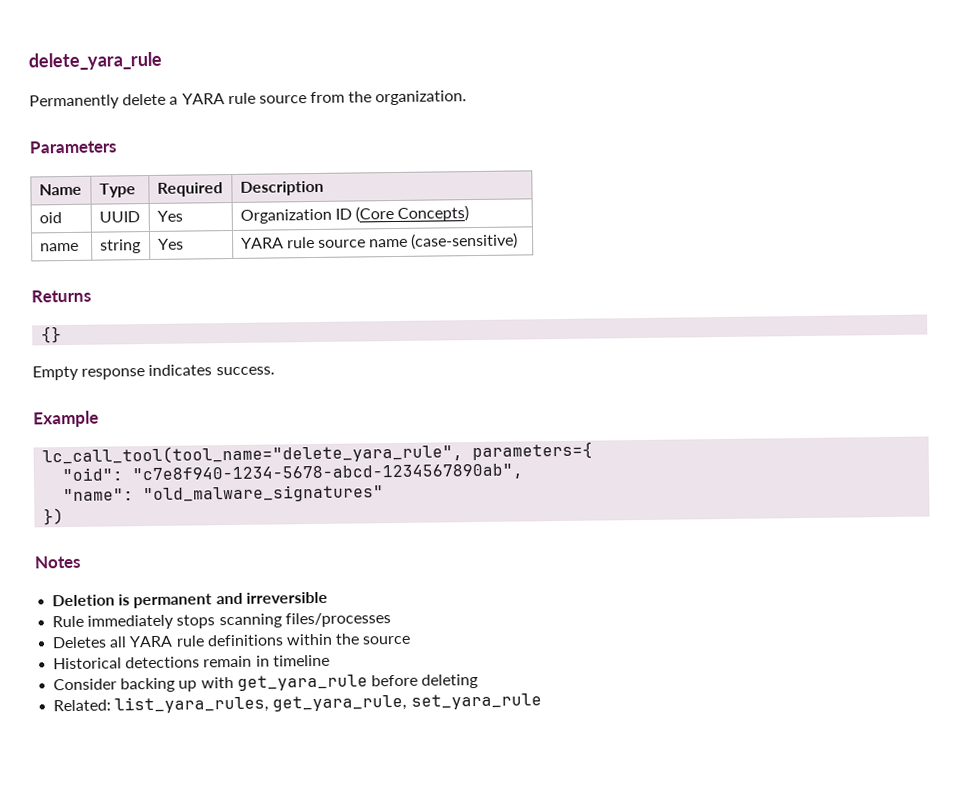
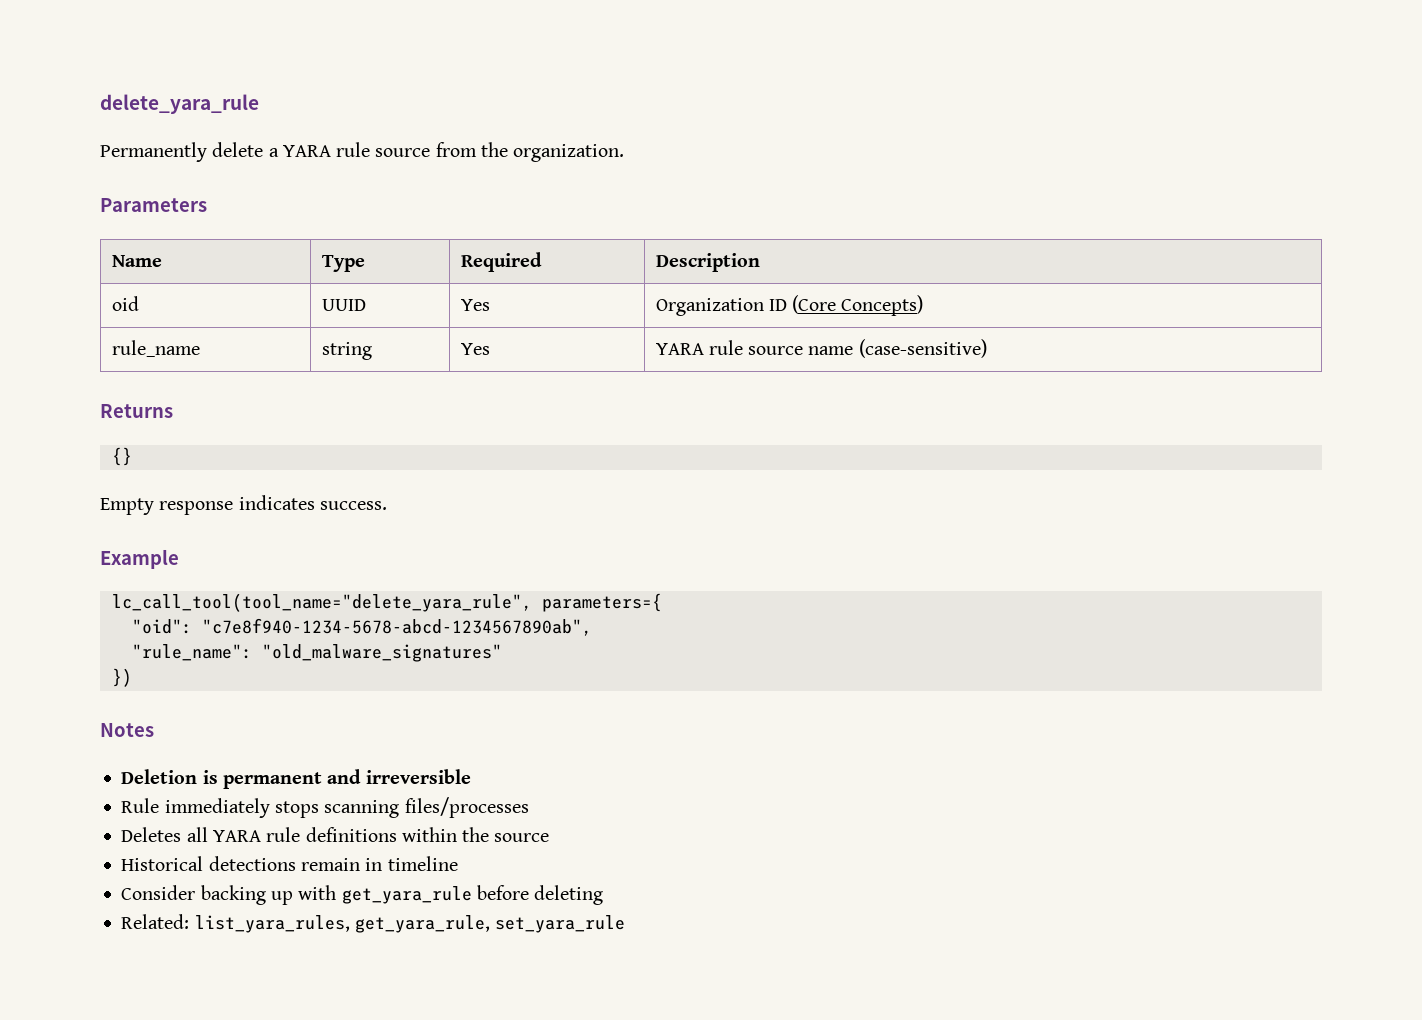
[39,242,79,252] name -> [111,340,200,357] rule_name
[63,488,135,502] "name": -> [131,644,252,661] "rule_name":

